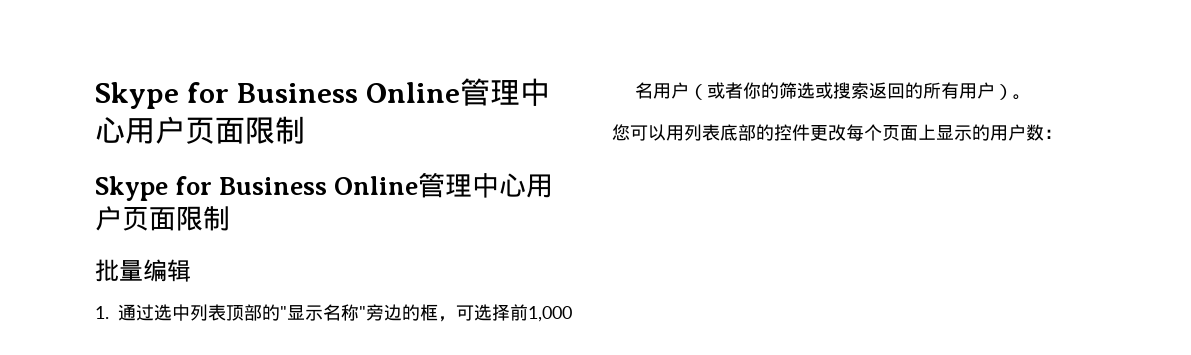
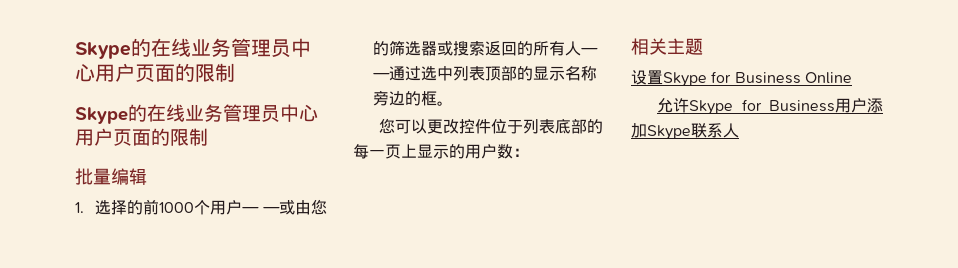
[95,78,550,109] [95,116,245,144] Skype for Business Online管理中心用户页面 -> [75,38,311,59] [75,63,195,82] Skype的在线业务管理员中心用户页面的
[175,172,554,198] [95,206,176,231] for Business Online管理中心用户页面 -> [128,104,318,122] [75,128,170,146] 的在线业务管理员中心用户页面的
(109, 312) none -> [94,199,327,215] [372,40,598,56] [372,73,390,79] 选择的前1000个用户— —或由您的筛选器或搜索返回的所有人— —
[280,306,287,319] " -> (533, 73) none
[359,306,366,319] " -> (597, 73) none
[438,304,572,322] [635,82,1031,100] [612,124,1062,141] ，可选择前1,000名用户（或者你的筛选或搜索返回的所有用户）。 // 您可以用列表底部的控件更改每个页面上显示的用户数： -> [436,101,453,106] [379,118,604,134] [353,144,529,159] [631,38,703,55] [631,70,852,87] [657,98,883,115] [631,123,739,140] 。 // 您可以更改控件位于列表底部的每一页上显示的用户数： // 相关主题 // 设置Skype for Business Online // 允许Skype for Business用户添加Skype联系人

